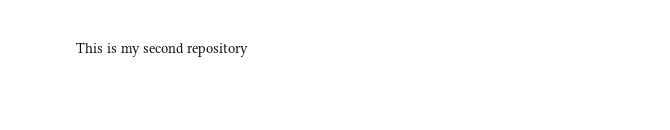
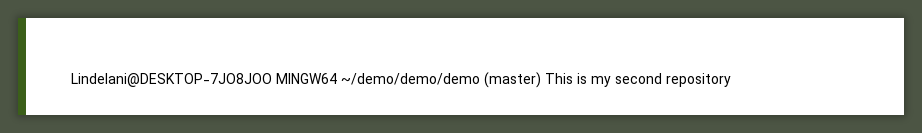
(76, 47) none -> [71,72,541,88] Lindelani@DESKTOP-7JO8JOO MINGW64 ~/demo/demo/demo (master)

